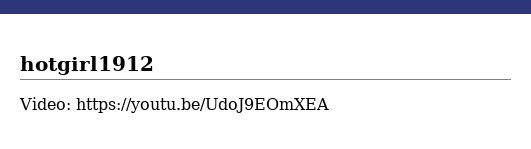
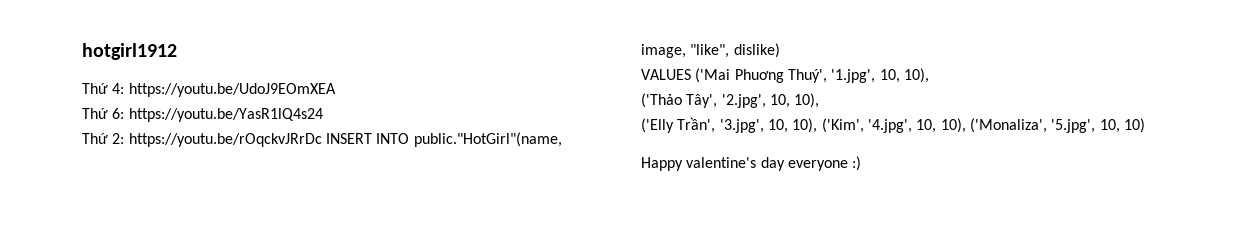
[19,97,71,110] Video: -> [82,83,125,94] Thứ 4:
(329, 105) none -> [82,108,323,122] [82,132,562,147] [641,43,780,58] [641,68,929,83] [641,93,820,108] [641,117,1145,133] [641,156,862,171] // Thứ 6: https://youtu.be/YasR1lQ4s24 // Thứ 2: https://youtu.be/rOqckvJRrDc INSERT INTO public."HotGirl"(name, image, "like", dislike) // VALUES ('Mai Phuơng Thuý', '1.jpg', 10, 10), // ('Thảo Tây', '2.jpg', 10, 10), // ('Elly Trần', '3.jpg', 10, 10), ('Kim', '4.jpg', 10, 10), ('Monaliza', '5.jpg', 10, 10) // Happy valentine's day everyone :)

